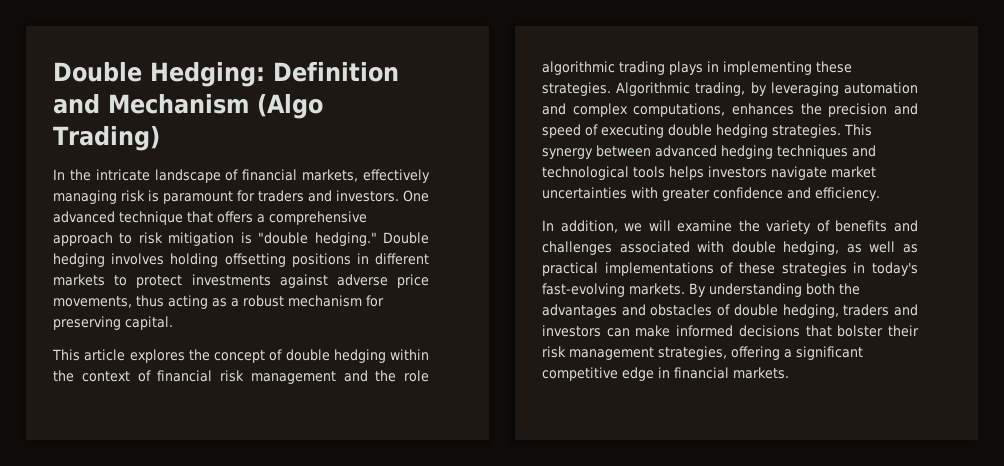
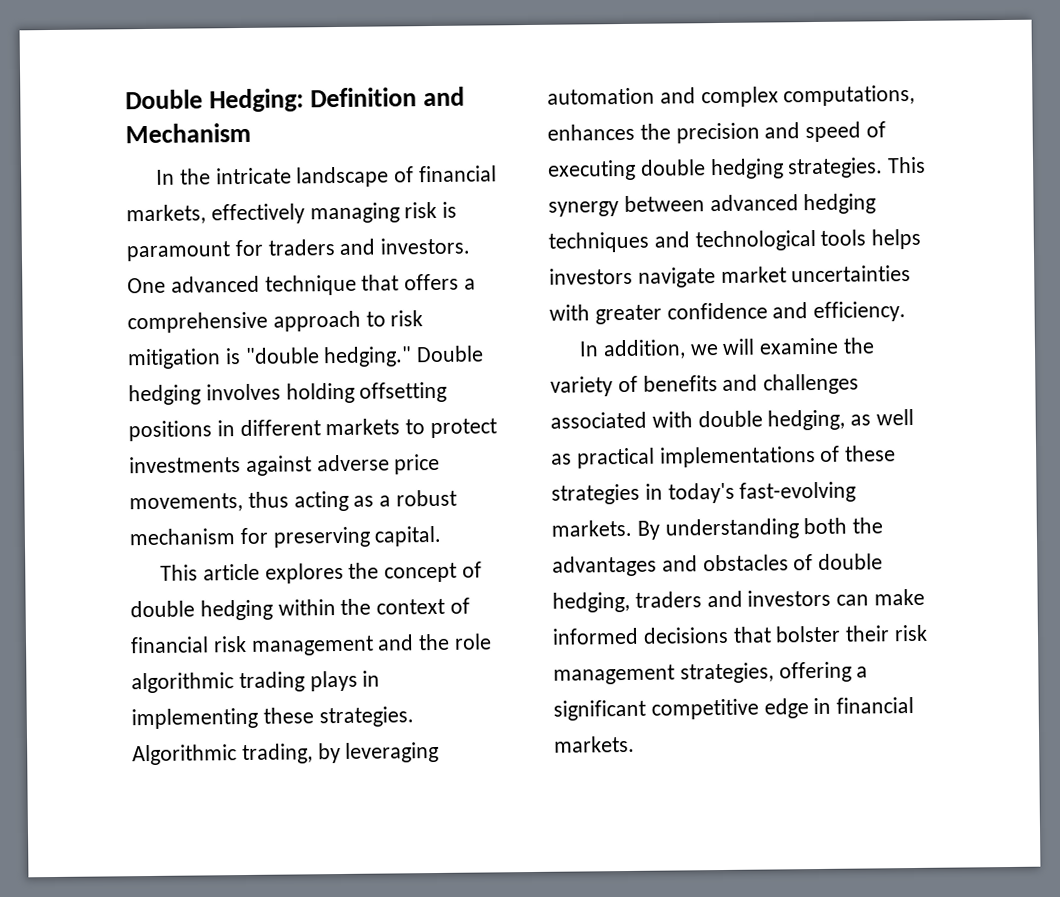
[257,94,323,119] [53,126,160,151] (Algo Trading) -> (251, 133) none

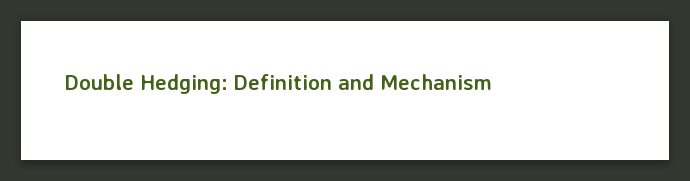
[155,165,497,188] [126,201,458,225] [126,237,471,262] [127,273,477,296] [127,310,424,334] [127,345,485,370] [128,381,448,406] [128,418,498,442] [129,453,441,476] [129,489,458,513] [129,525,443,548] [159,561,482,584] [130,597,471,621] [130,633,493,656] [131,670,381,694] [131,706,414,730] [132,741,440,766] [547,84,916,108] [547,121,887,144] [547,156,927,181] [548,193,877,217] [548,228,922,253] [549,264,912,288] [549,301,907,325] [578,337,875,360] [550,373,860,397] [550,408,915,431] [551,445,897,469] [551,481,857,505] [551,517,884,540] [552,553,884,577] [552,588,926,613] [552,624,929,645] [553,661,869,685] [553,696,915,721] [554,735,635,753] // In the intricate landscape of financial markets, effectively managing risk is paramount for traders and investors. One advanced technique that offers a comprehensive approach to risk mitigation is "double hedging." Double hedging involves holding offsetting positions in different markets to protect investments against adverse price movements, thus acting as a robust mechanism for preserving capital. // This article explores the concept of double hedging within the context of financial risk management and the role algorithmic trading plays in implementing these strategies. Algorithmic trading, by leveraging automation and complex computations, enhances the precision and speed of executing double hedging strategies. This synergy between advanced hedging techniques and technological tools helps investors navigate market uncertainties with greater confidence and efficiency. // In addition, we will examine the variety of benefits and challenges associated with double hedging, as well as practical implementations of these strategies in today's fast-evolving markets. By understanding both the advantages and obstacles of double hedging, traders and investors can make informed decisions that bolster their risk management strategies, offering a significant competitive edge in financial markets. -> (492, 82) none

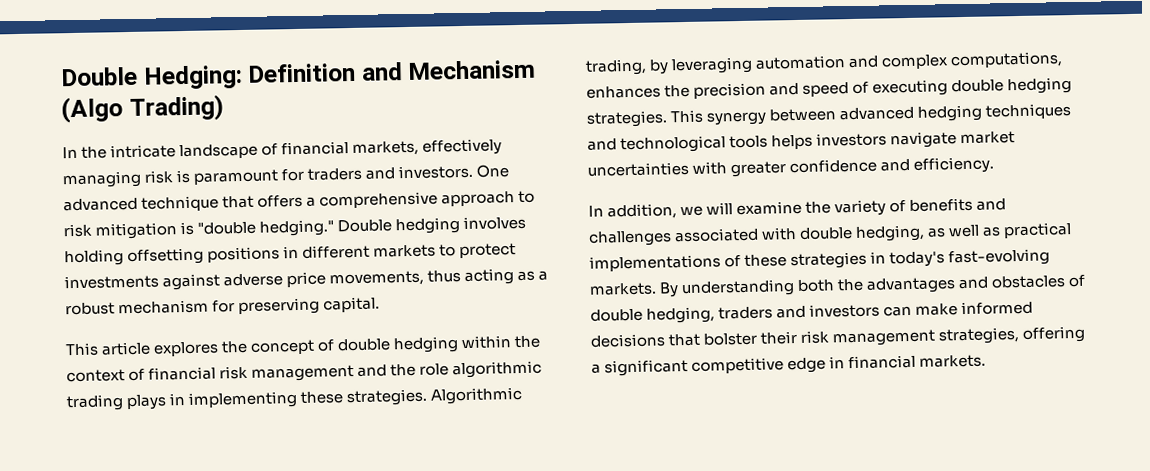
(492, 82) none -> [61,94,224,124] [62,138,503,160] [62,164,510,189] [63,190,536,212] [63,215,527,240] [64,243,517,267] [64,268,549,291] [65,296,381,316] [65,335,542,357] [66,360,543,383] [66,386,524,412] [585,51,1064,76] [586,77,1073,99] [586,103,1072,128] [587,131,1016,154] [587,156,995,178] [588,197,1007,220] [588,222,1073,247] [589,248,1051,272] [589,274,1087,298] [590,300,1034,324] [590,325,1086,348] [591,354,987,377] (Algo Trading) // In the intricate landscape of financial markets, effectively managing risk is paramount for traders and investors. One advanced technique that offers a comprehensive approach to risk mitigation is "double hedging." Double hedging involves holding offsetting positions in different markets to protect investments against adverse price movements, thus acting as a robust mechanism for preserving capital. // This article explores the concept of double hedging within the context of financial risk management and the role algorithmic trading plays in implementing these strategies. Algorithmic trading, by leveraging automation and complex computations, enhances the precision and speed of executing double hedging strategies. This synergy between advanced hedging techniques and technological tools helps investors navigate market uncertainties with greater confidence and efficiency. // In addition, we will examine the variety of benefits and challenges associated with double hedging, as well as practical implementations of these strategies in today's fast-evolving markets. By understanding both the advantages and obstacles of double hedging, traders and investors can make informed decisions that bolster their risk management strategies, offering a significant competitive edge in financial markets.

